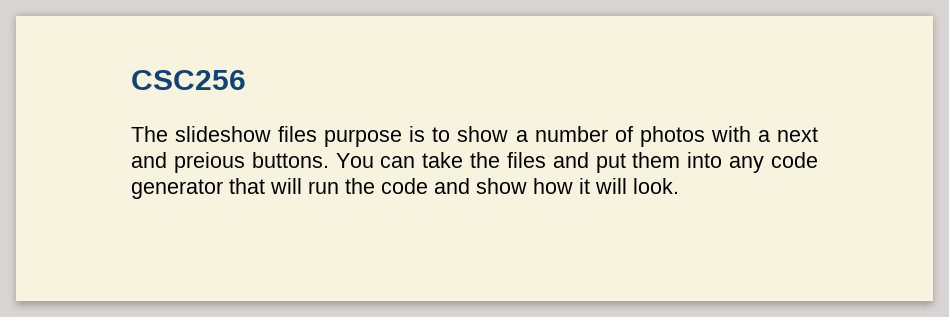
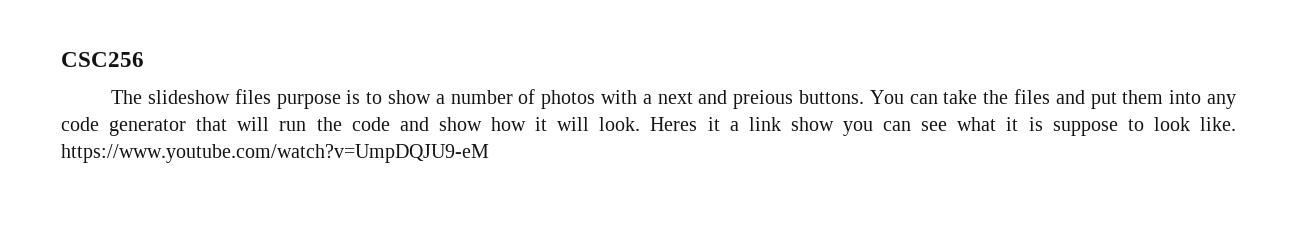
(679, 186) none -> [650,117,1236,136] [61,144,489,163] Heres it a link show you can see what it is suppose to look like. https://www.youtube.com/watch?v=UmpDQJU9-eM

